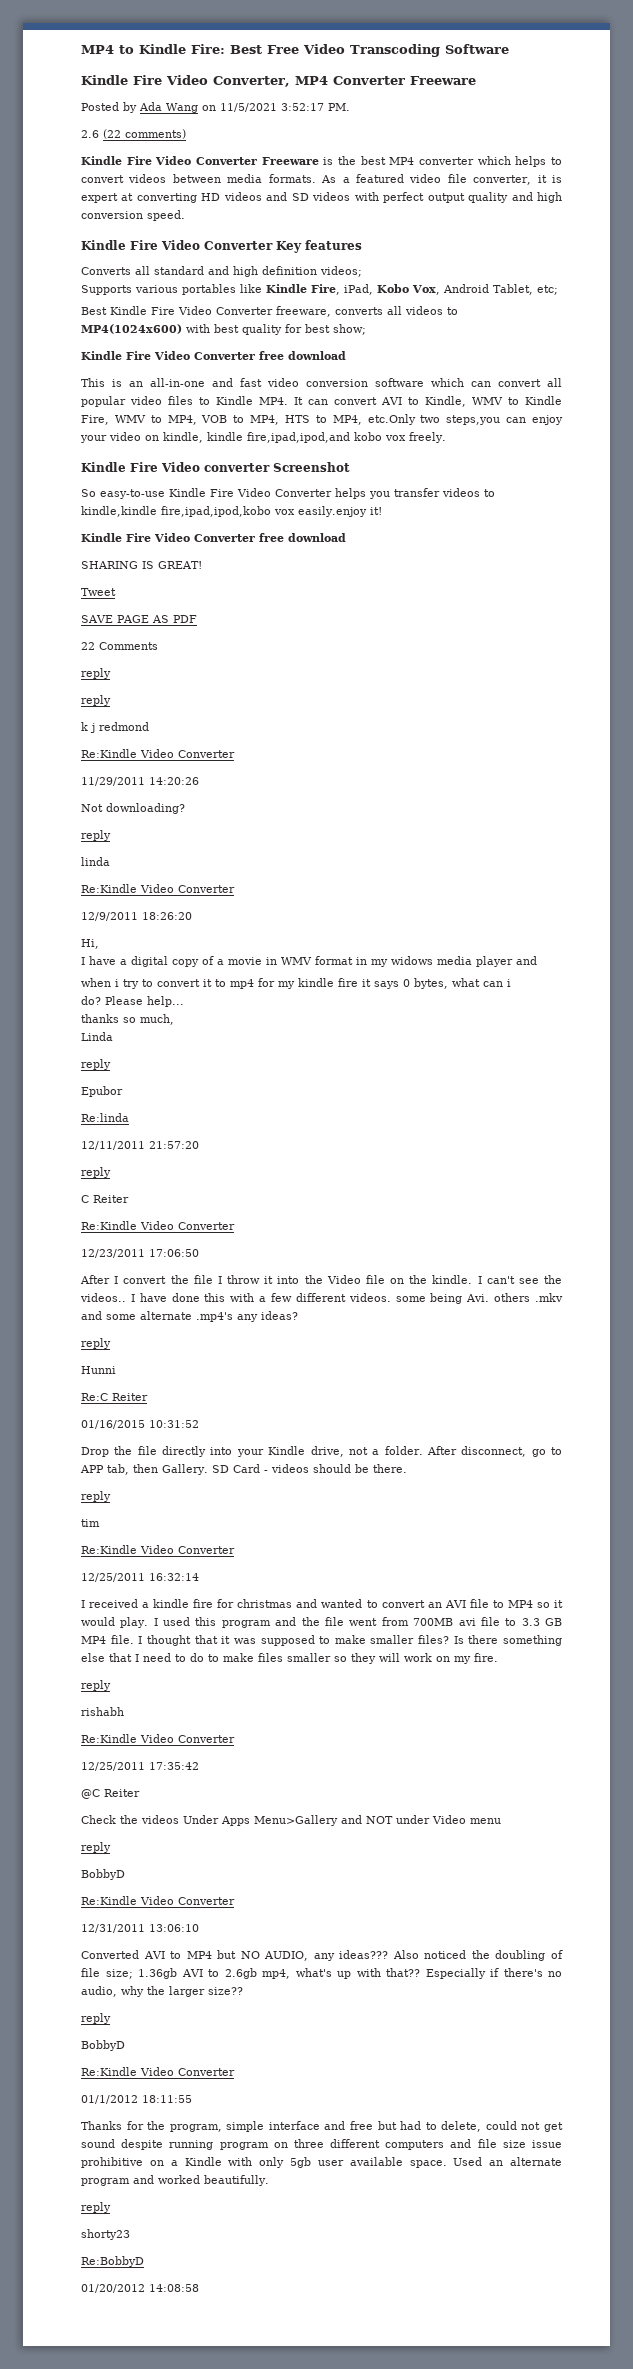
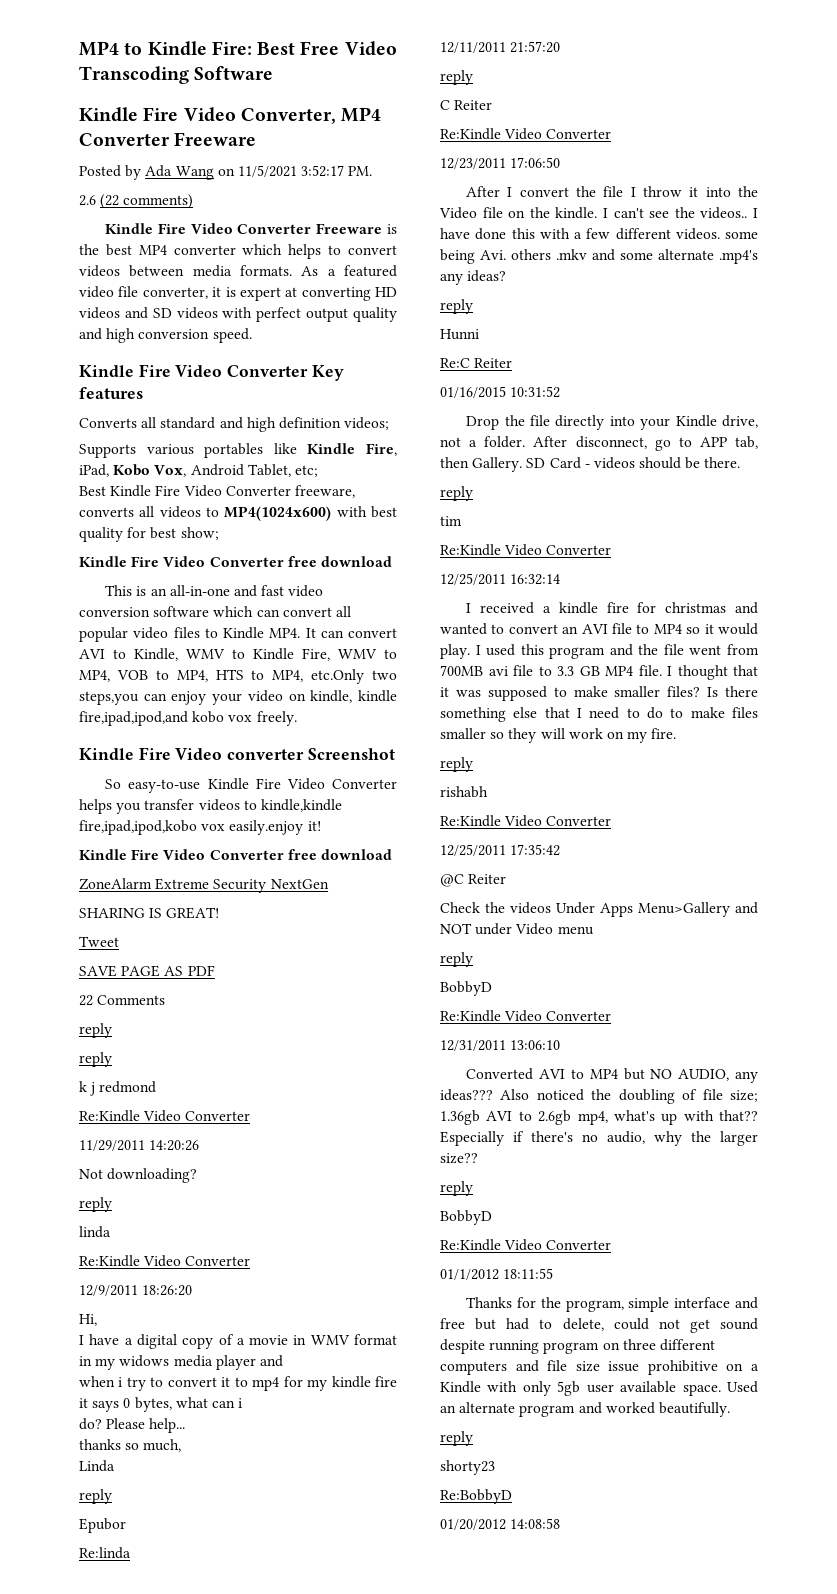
(346, 537) none -> [79,878,329,893] // ZoneAlarm Extreme Security NextGen

